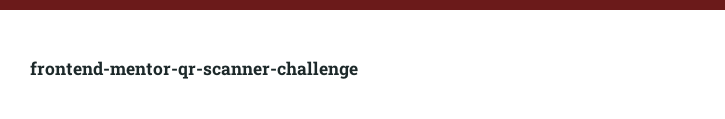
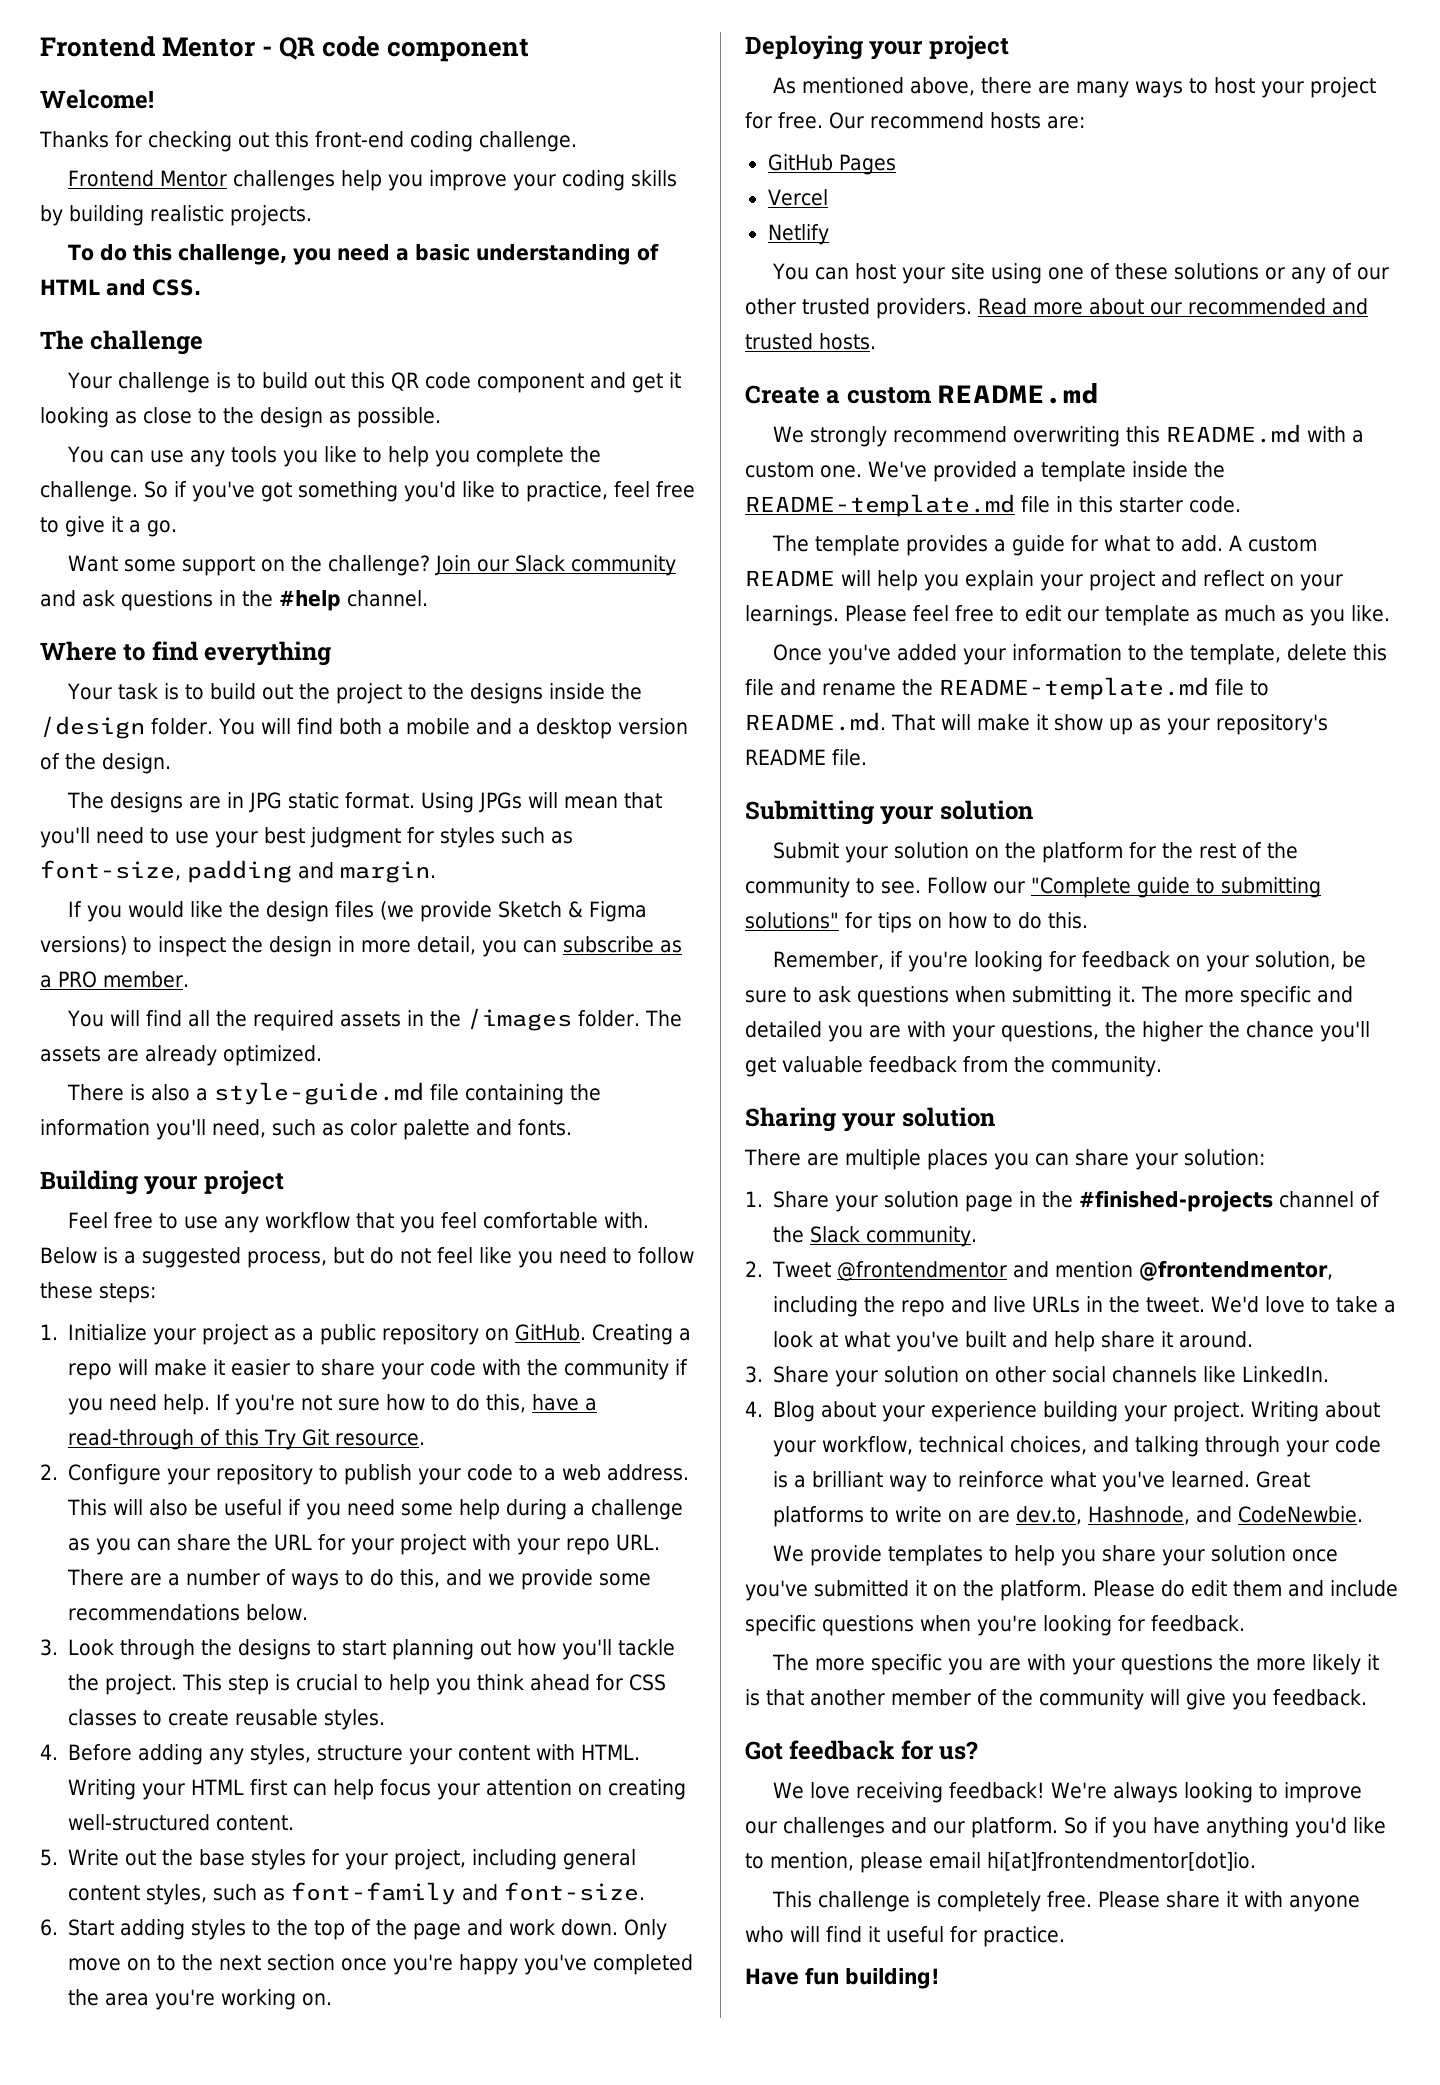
[30,61,358,79] frontend-mentor-qr-scanner-challenge -> [40,36,530,62] [40,89,154,109] [39,131,577,152] [68,170,678,191] [40,205,312,226] [68,244,660,265] [40,279,201,296] [40,330,204,355] [67,372,682,393] [40,407,441,428] [67,446,602,467] [40,481,695,502] [40,516,177,537] [68,555,677,576] [40,590,428,611] [40,641,332,666] [67,683,643,704] [40,716,688,739] [40,753,171,774] [67,792,663,813] [40,827,573,848] [40,860,436,883] [68,901,648,922] [40,936,682,957] [40,971,189,988] [67,1008,683,1031] [40,1045,322,1066] [67,1082,602,1105] [40,1119,572,1140] [40,1170,284,1195] [68,1212,650,1233] [40,1247,694,1268] [40,1282,156,1303] [40,1324,692,1345] [68,1359,689,1380] [68,1394,598,1415] [68,1429,426,1450] [40,1464,690,1485] [67,1499,684,1520] [68,1534,661,1555] [67,1569,652,1590] [68,1604,309,1621] [40,1639,676,1660] [68,1674,667,1695] [68,1709,386,1730] [40,1744,641,1765] [68,1779,687,1800] [68,1814,295,1831] [40,1849,637,1870] [68,1882,646,1905] [40,1919,668,1940] [68,1954,694,1975] [68,1989,333,2010] [745,35,1009,60] [773,77,1377,98] [745,112,1085,129] [767,154,896,175] [767,189,828,206] [767,224,829,245] [772,263,1390,284] [745,298,1368,319] [745,333,876,350] [745,383,1100,404] [773,424,1365,447] [745,461,1225,482] [745,494,1241,517] [772,535,1318,556] [745,570,1343,591] [745,605,1390,626] [773,644,1388,665] [745,677,1269,700] [745,712,1328,735] [745,749,867,766] [745,800,1033,825] [773,842,1299,863] [745,877,1321,898] [745,912,1088,933] [773,951,1367,972] [745,986,1353,1007] [745,1021,1370,1042] [745,1056,1162,1077] [745,1107,995,1132] [744,1149,1265,1170] [745,1191,1381,1212] [773,1226,978,1247] [745,1261,1334,1281] [773,1296,1397,1317] [773,1331,1254,1352] [745,1366,1330,1387] [745,1401,1381,1422] [773,1436,1382,1457] [773,1471,1311,1492] [773,1506,1364,1527] [773,1545,1339,1566] [745,1580,1398,1601] [745,1615,1245,1636] [772,1654,1380,1675] [745,1689,1367,1710] [745,1740,979,1760] [773,1782,1363,1803] [745,1817,1386,1838] [745,1852,1256,1873] [772,1891,1361,1912] [745,1926,1065,1947] [745,1968,940,1989] Frontend Mentor - QR code component // Welcome! // Thanks for checking out this front-end coding challenge. // Frontend Mentor challenges help you improve your coding skills by building realistic projects. // To do this challenge, you need a basic understanding of HTML and CSS. // The challenge // Your challenge is to build out this QR code component and get it looking as close to the design as possible. // You can use any tools you like to help you complete the challenge. So if you've got something you'd like to practice, feel free to give it a go. // Want some support on the challenge? Join our Slack community and ask questions in the #help channel. // Where to find everything // Your task is to build out the project to the designs inside the /design folder. You will find both a mobile and a desktop version of the design. // The designs are in JPG static format. Using JPGs will mean that you'll need to use your best judgment for styles such as font-size, padding and margin. // If you would like the design files (we provide Sketch & Figma versions) to inspect the design in more detail, you can subscribe as a PRO member. // You will find all the required assets in the /images folder. The assets are already optimized. // There is also a style-guide.md file containing the information you'll need, such as color palette and fonts. // Building your project // Feel free to use any workflow that you feel comfortable with. Below is a suggested process, but do not feel like you need to follow these steps: // 1. Initialize your project as a public repository on GitHub. Creating a repo will make it easier to share your code with the community if you need help. If you're not sure how to do this, have a read-through of this Try Git resource. // 2. Configure your repository to publish your code to a web address. This will also be useful if you need some help during a challenge as you can share the URL for your project with your repo URL. There are a number of ways to do this, and we provide some recommendations below. // 3. Look through the designs to start planning out how you'll tackle the project. This step is crucial to help you think ahead for CSS classes to create reusable styles. // 4. Before adding any styles, structure your content with HTML. Writing your HTML first can help focus your attention on creating well-structured content. // 5. Write out the base styles for your project, including general content styles, such as font-family and font-size. // 6. Start adding styles to the top of the page and work down. Only move on to the next section once you're happy you've completed the area you're working on. // Deploying your project // As mentioned above, there are many ways to host your project for free. Our recommend hosts are: // GitHub Pages // Vercel // Netlify // You can host your site using one of these solutions or any of our other trusted providers. Read more about our recommended and trusted hosts. // Create a custom README.md // We strongly recommend overwriting this README.md with a custom one. We've provided a template inside the README-template.md file in this starter code. // The template provides a guide for what to add. A custom README will help you explain your project and reflect on your learnings. Please feel free to edit our template as much as you like. // Once you've added your information to the template, delete this file and rename the README-template.md file to README.md. That will make it show up as your repository's README file. // Submitting your solution // Submit your solution on the platform for the rest of the community to see. Follow our "Complete guide to submitting solutions" for tips on how to do this. // Remember, if you're looking for feedback on your solution, be sure to ask questions when submitting it. The more specific and detailed you are with your questions, the higher the chance you'll get valuable feedback from the community. // Sharing your solution // There are multiple places you can share your solution: // 1. Share your solution page in the #finished-projects channel of the Slack community. // 2. Tweet @frontendmentor and mention @frontendmentor, including the repo and live URLs in the tweet. We'd love to take a look at what you've built and help share it around. // 3. Share your solution on other social channels like LinkedIn. // 4. Blog about your experience building your project. Writing about your workflow, technical choices, and talking through your code is a brilliant way to reinforce what you've learned. Great platforms to write on are dev.to, Hashnode, and CodeNewbie. // We provide templates to help you share your solution once you've submitted it on the platform. Please do edit them and include specific questions when you're looking for feedback. // The more specific you are with your questions the more likely it is that another member of the community will give you feedback. // Got feedback for us? // We love receiving feedback! We're always looking to improve our challenges and our platform. So if you have anything you'd like to mention, please email hi[at]frontendmentor[dot]io. // This challenge is completely free. Please share it with anyone who will find it useful for practice. // Have fun building!

